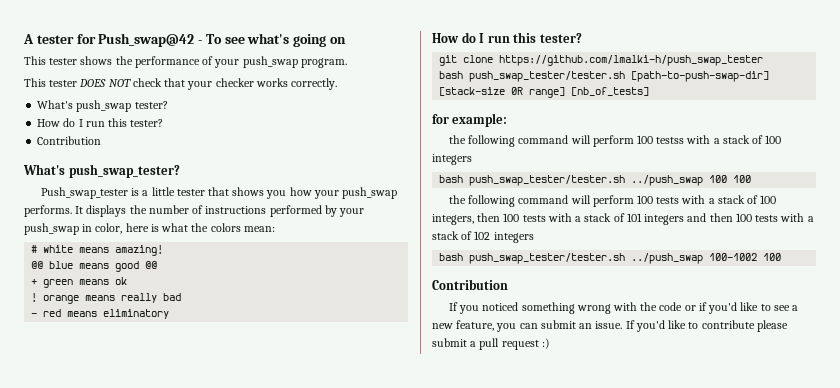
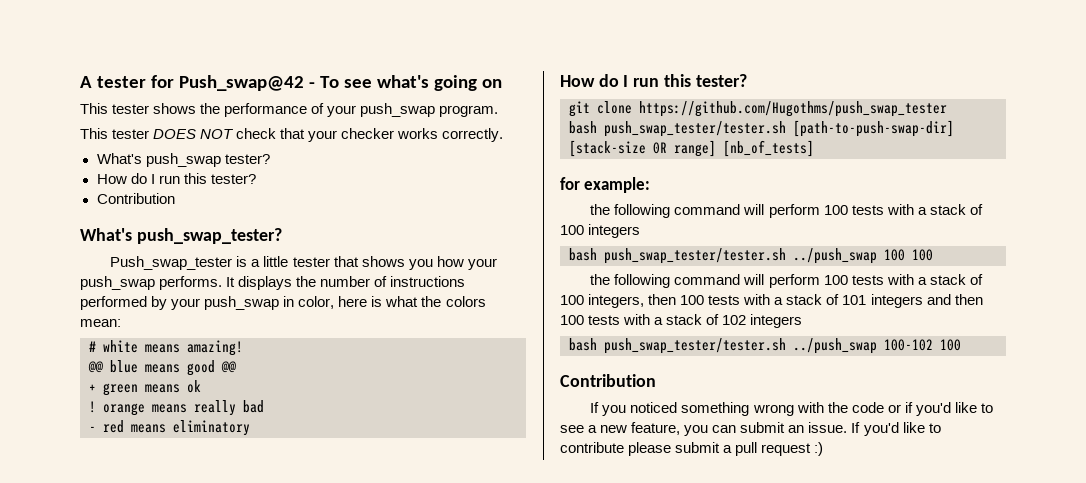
[499,55,764,66] https://github.com/lmalki-h/push_swap_tester -> [639,101,947,117] https://github.com/Hugothms/push_swap_tester
[656,137,685,144] testss -> [851,205,884,215] tests
[709,253,758,261] 100-1002 -> [884,339,933,351] 100-102

